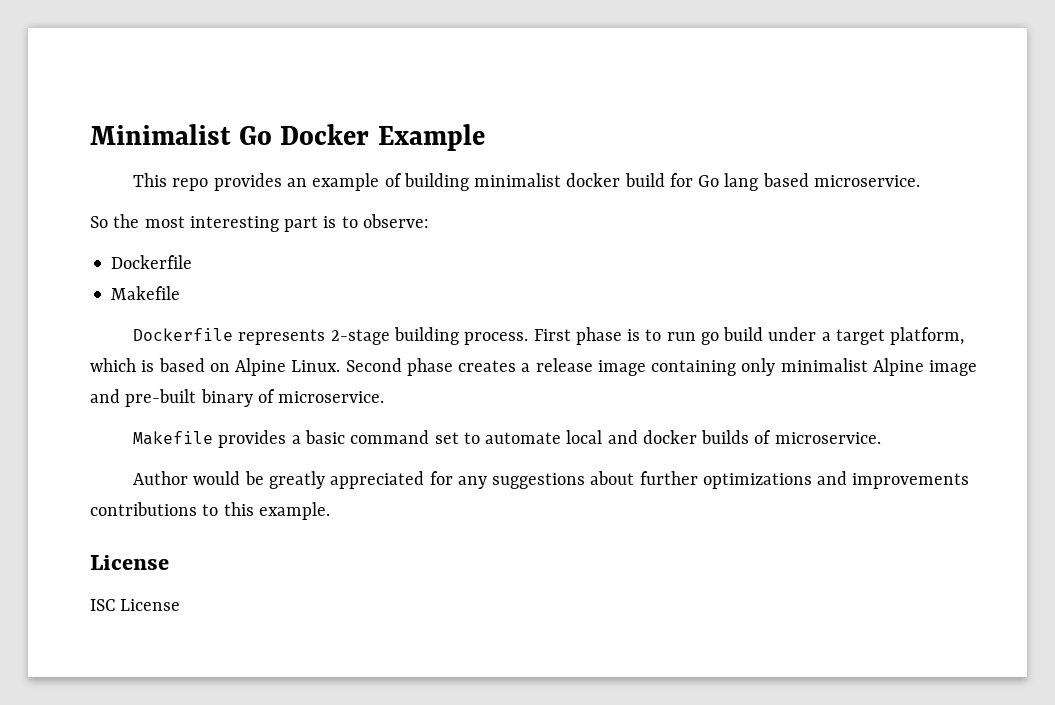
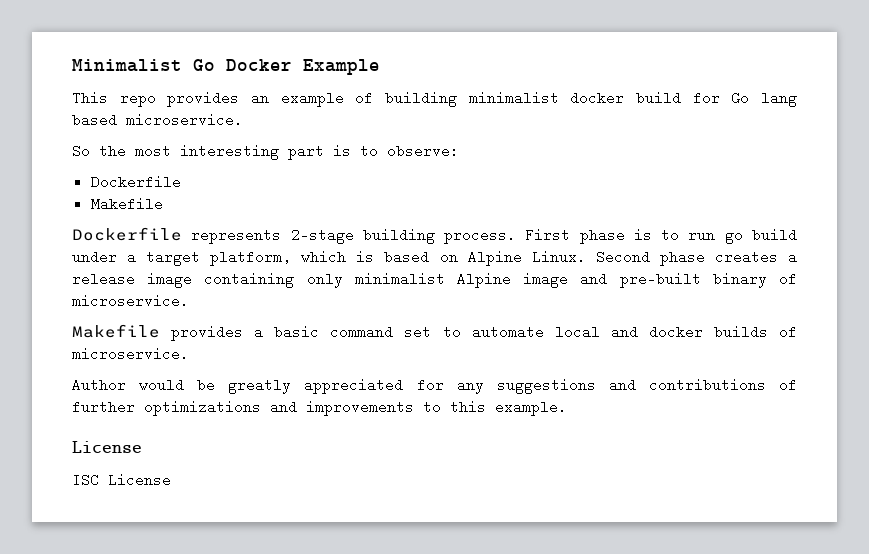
[590,471,635,485] about -> [608,378,798,392] and contributions of
[90,502,197,516] contributions -> (414, 408) none

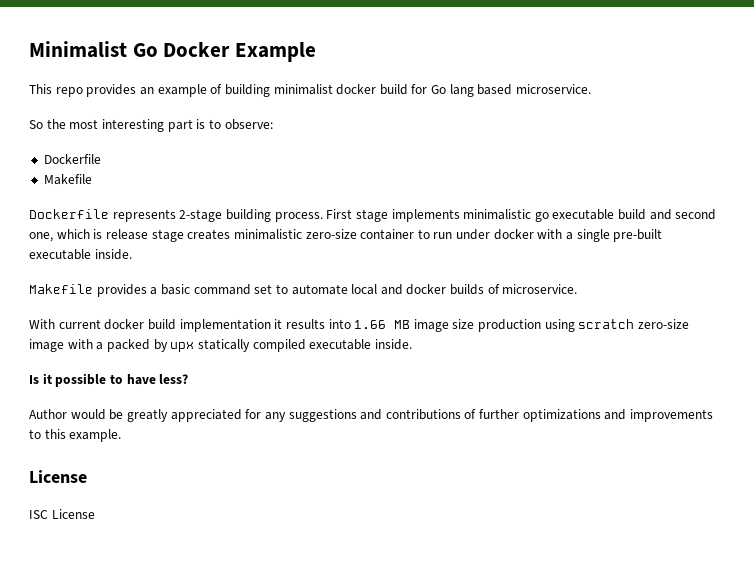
[579,228,797,244] [72,250,798,266] [72,272,798,288] [72,294,189,308] phase is to run go build under a target platform, which is based on Alpine Linux. Second phase creates a release image containing only minimalist Alpine image and pre-built binary of microservice. -> [355,209,717,222] [29,229,663,242] [29,249,132,260] stage implements minimalistic go executable build and second one, which is release stage creates minimalistic zero-size container to run under docker with a single pre-built executable inside.
(189, 354) none -> [29,319,690,332] [29,339,412,352] [29,373,189,387] // With current docker build implementation it results into 1.66 MB image size production using scratch zero-size image with a packed by upx statically compiled executable inside. // Is it possible to have less?

